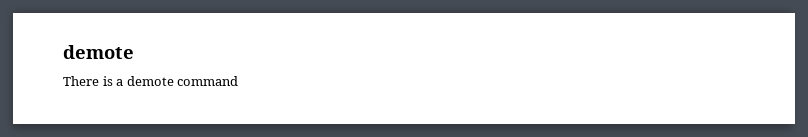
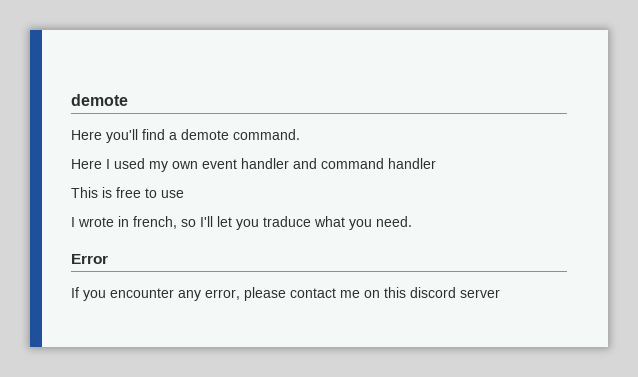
[63,76,239,86] There is a demote command -> [71,129,300,143] [71,158,436,172] [71,187,184,198] [71,216,412,230] [71,254,108,264] [71,287,500,301] Here you'll find a demote command. // Here I used my own event handler and command handler // This is free to use // I wrote in french, so I'll let you traduce what you need. // Error // If you encounter any error, please contact me on this discord server

